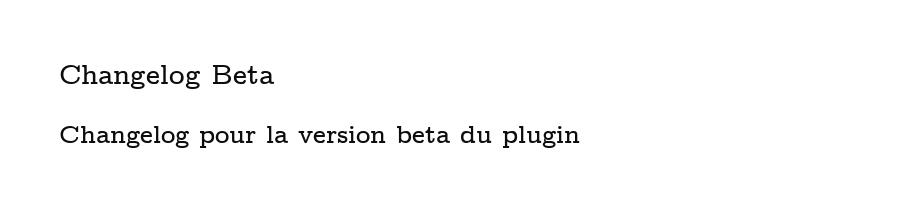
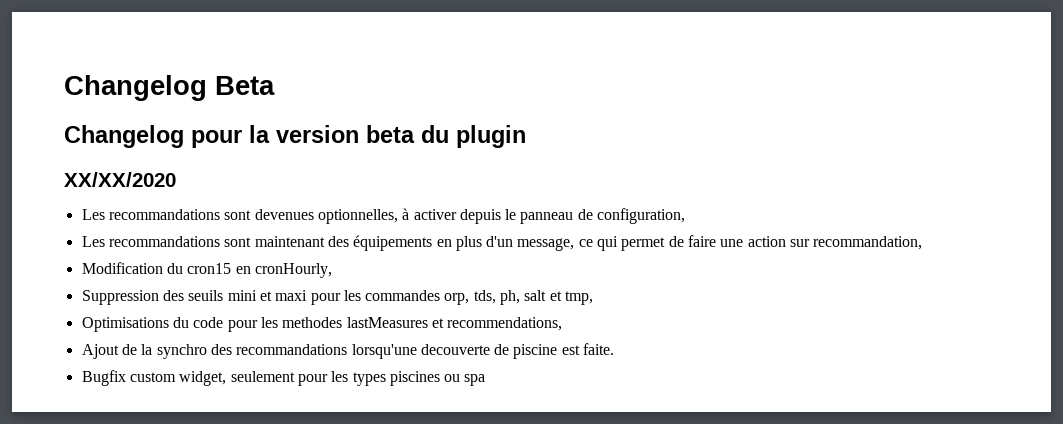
(580, 137) none -> [64,172,176,187] [81,208,686,224] [81,235,923,251] [81,262,332,278] [81,290,594,305] [81,317,563,332] [81,343,615,359] [81,370,486,386] // XX/XX/2020 // Les recommandations sont devenues optionnelles, à activer depuis le panneau de configuration, // Les recommandations sont maintenant des équipements en plus d'un message, ce qui permet de faire une action sur recommandation, // Modification du cron15 en cronHourly, // Suppression des seuils mini et maxi pour les commandes orp, tds, ph, salt et tmp, // Optimisations du code pour les methodes lastMeasures et recommendations, // Ajout de la synchro des recommandations lorsqu'une decouverte de piscine est faite. // Bugfix custom widget, seulement pour les types piscines ou spa

